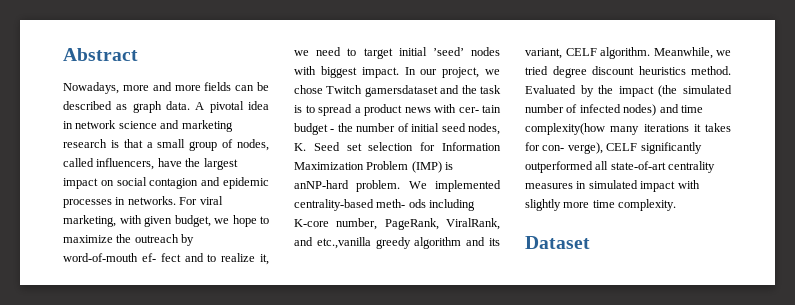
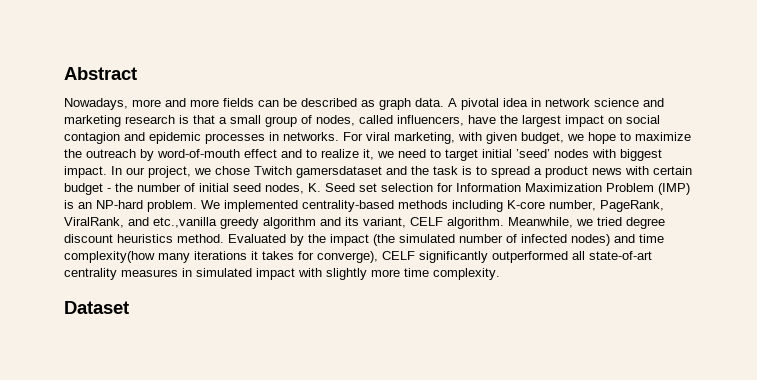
[141,253,181,262] ef- fect -> [244,149,277,158] effect
[458,105,501,113] cer- tain -> [653,166,692,175] certain
[294,180,349,189] anNP-hard -> [78,200,143,209] an NP-hard
[376,199,426,208] meth- ods -> [398,200,448,209] methods
[542,142,603,154] con- verge), -> [317,251,378,263] converge),

